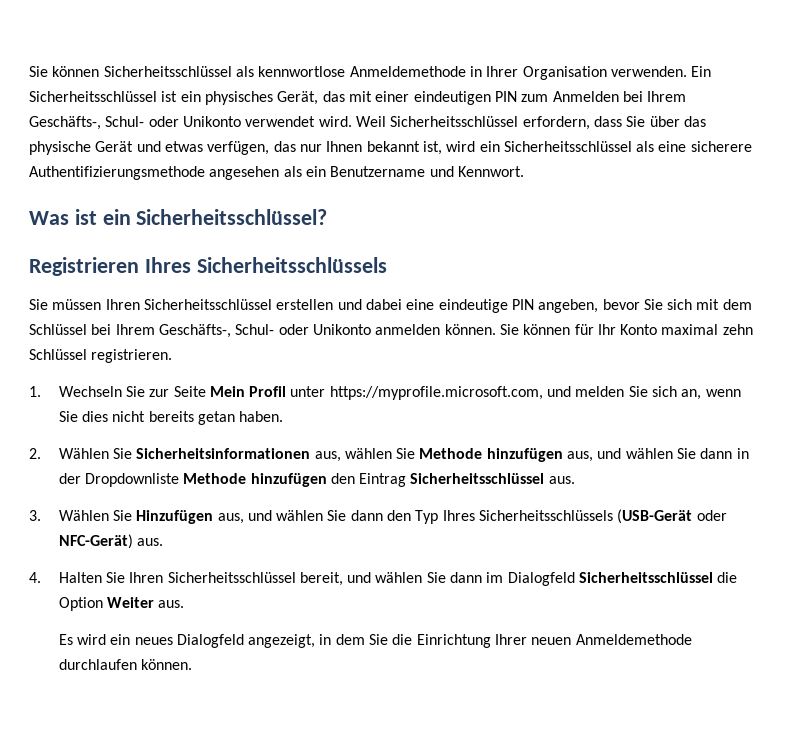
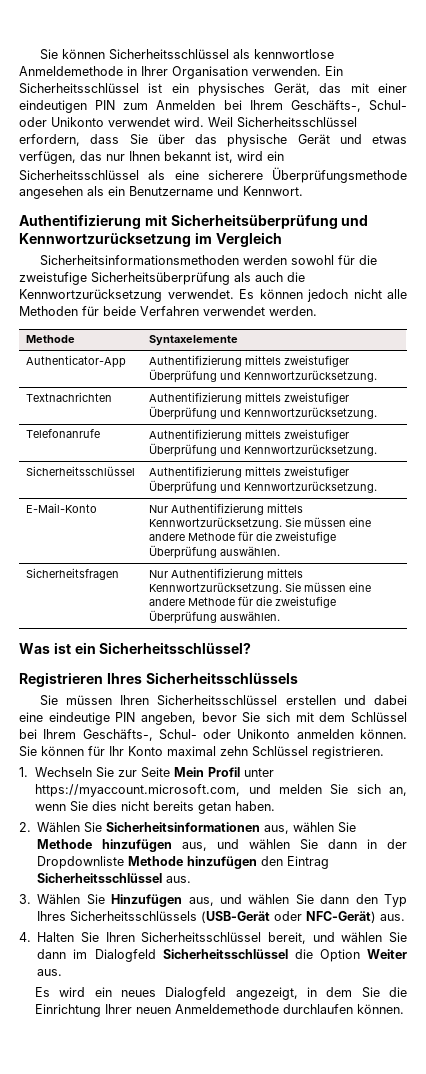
[29,166,205,180] Authentifizierungsmethode -> [272,167,407,183] Überprüfungsmethode
(524, 171) none -> [19,214,369,229] [19,232,282,247] [39,255,377,266] [19,272,305,285] [19,289,407,302] [19,306,317,316] [25,335,75,343] [148,335,238,346] [25,355,126,368] [148,355,349,367] [148,369,377,383] [25,392,112,402] [148,392,349,404] [148,406,377,420] [25,429,100,438] [148,429,349,441] [148,443,377,457] [25,466,135,476] [148,466,349,478] [148,480,377,494] [25,503,97,513] [148,503,303,515] [148,517,371,529] [148,531,336,543] [148,545,280,559] [25,568,119,580] [148,568,303,580] [148,582,371,594] [148,596,336,608] [148,610,280,624] // Authentifizierung mit Sicherheitsüberprüfung und Kennwortzurücksetzung im Vergleich // Sicherheitsinformationsmethoden werden sowohl für die zweistufige Sicherheitsüberprüfung als auch die Kennwortzurücksetzung verwendet. Es können jedoch nicht alle Methoden für beide Verfahren verwendet werden. // Methode | Syntaxelemente // Authenticator-App | Authentifizierung mittels zweistufiger Überprüfung und Kennwortzurücksetzung. // Textnachrichten | Authentifizierung mittels zweistufiger Überprüfung und Kennwortzurücksetzung. // Telefonanrufe | Authentifizierung mittels zweistufiger Überprüfung und Kennwortzurücksetzung. // Sicherheitsschlüssel | Authentifizierung mittels zweistufiger Überprüfung und Kennwortzurücksetzung. // E-Mail-Konto | Nur Authentifizierung mittels Kennwortzurücksetzung. Sie müssen eine andere Methode für die zweistufige Überprüfung auswählen. // Sicherheitsfragen | Nur Authentifizierung mittels Kennwortzurücksetzung. Sie müssen eine andere Methode für die zweistufige Überprüfung auswählen.
[329,386,543,400] https://myprofile.microsoft.com, -> [35,784,241,797] https://myaccount.microsoft.com,

